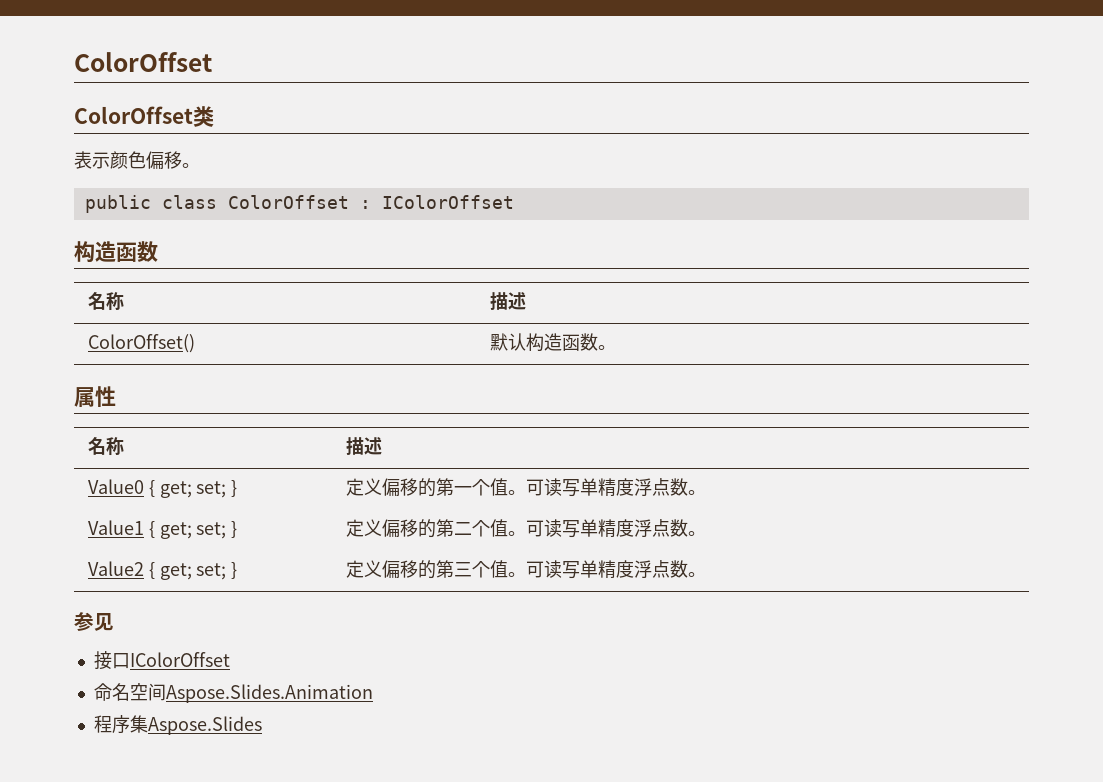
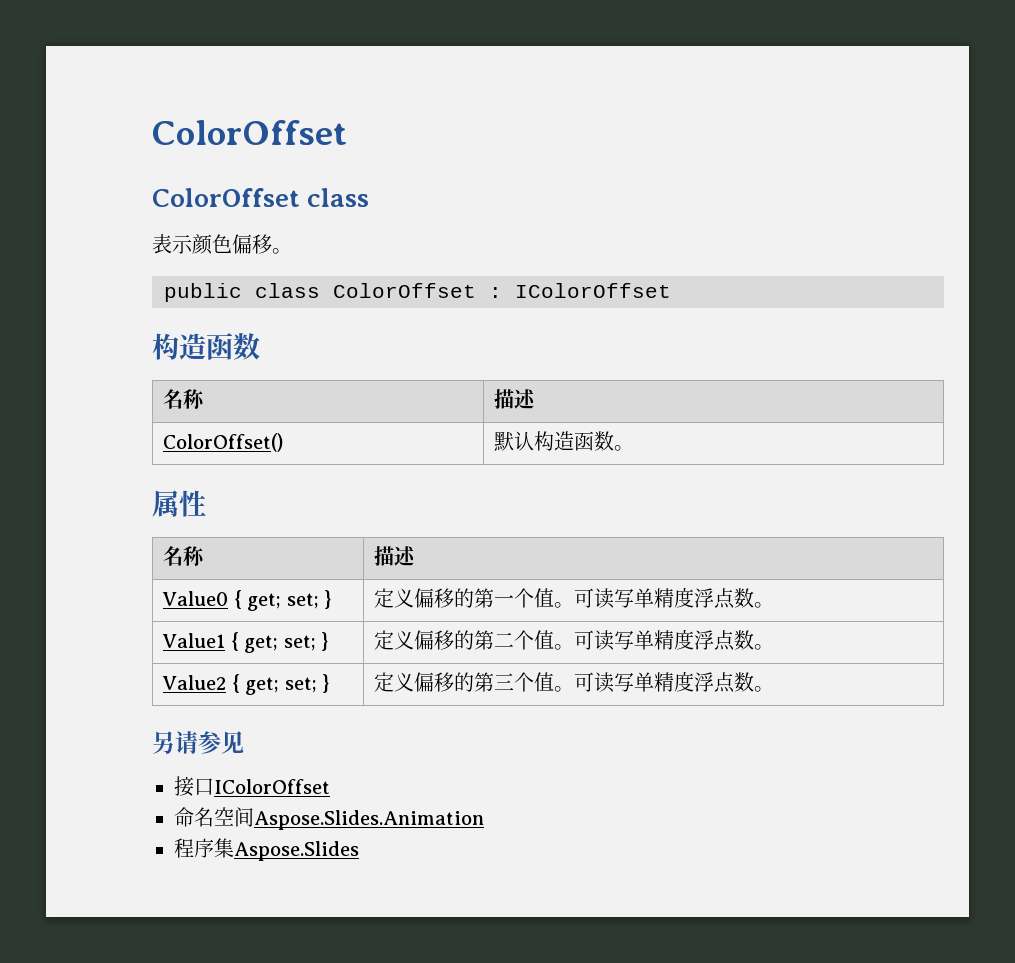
[193,106,214,127] 类 -> [307,188,370,207] class
(706, 574) none -> [152,731,198,754] 另请

